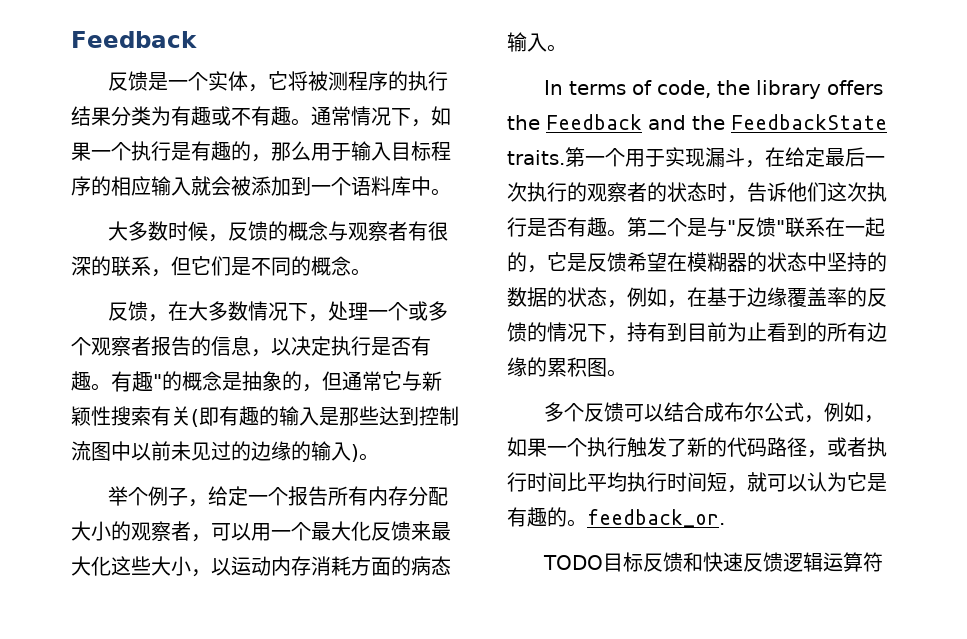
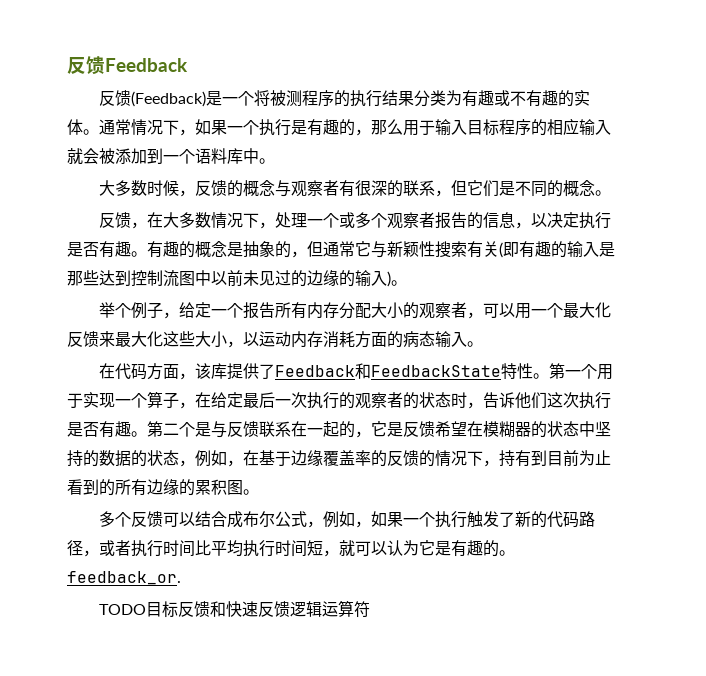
(71, 39) none -> [67,56,105,75] 反馈
[148,71,289,92] 是一个实体，它 -> [131,91,255,107] (Feedback)是一个
(291, 116) none -> [558,90,591,107] [67,119,83,135] 的实体
[153,374,162,389] " -> (179, 249) none
[544,80,884,99] [507,114,887,130] [507,150,565,165] In terms of code, the library offers the Feedback and the FeedbackState traits. -> [99,363,550,380] 在代码方面，该库提供了Feedback和FeedbackState特性。
[705,147,745,167] 漏斗 -> [115,391,179,409] 一个算子
[727,217,785,237] "反馈" -> [227,421,259,437] 反馈

